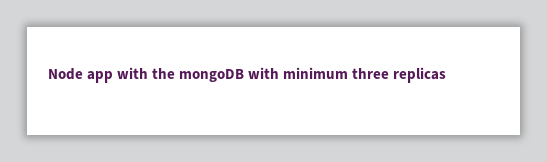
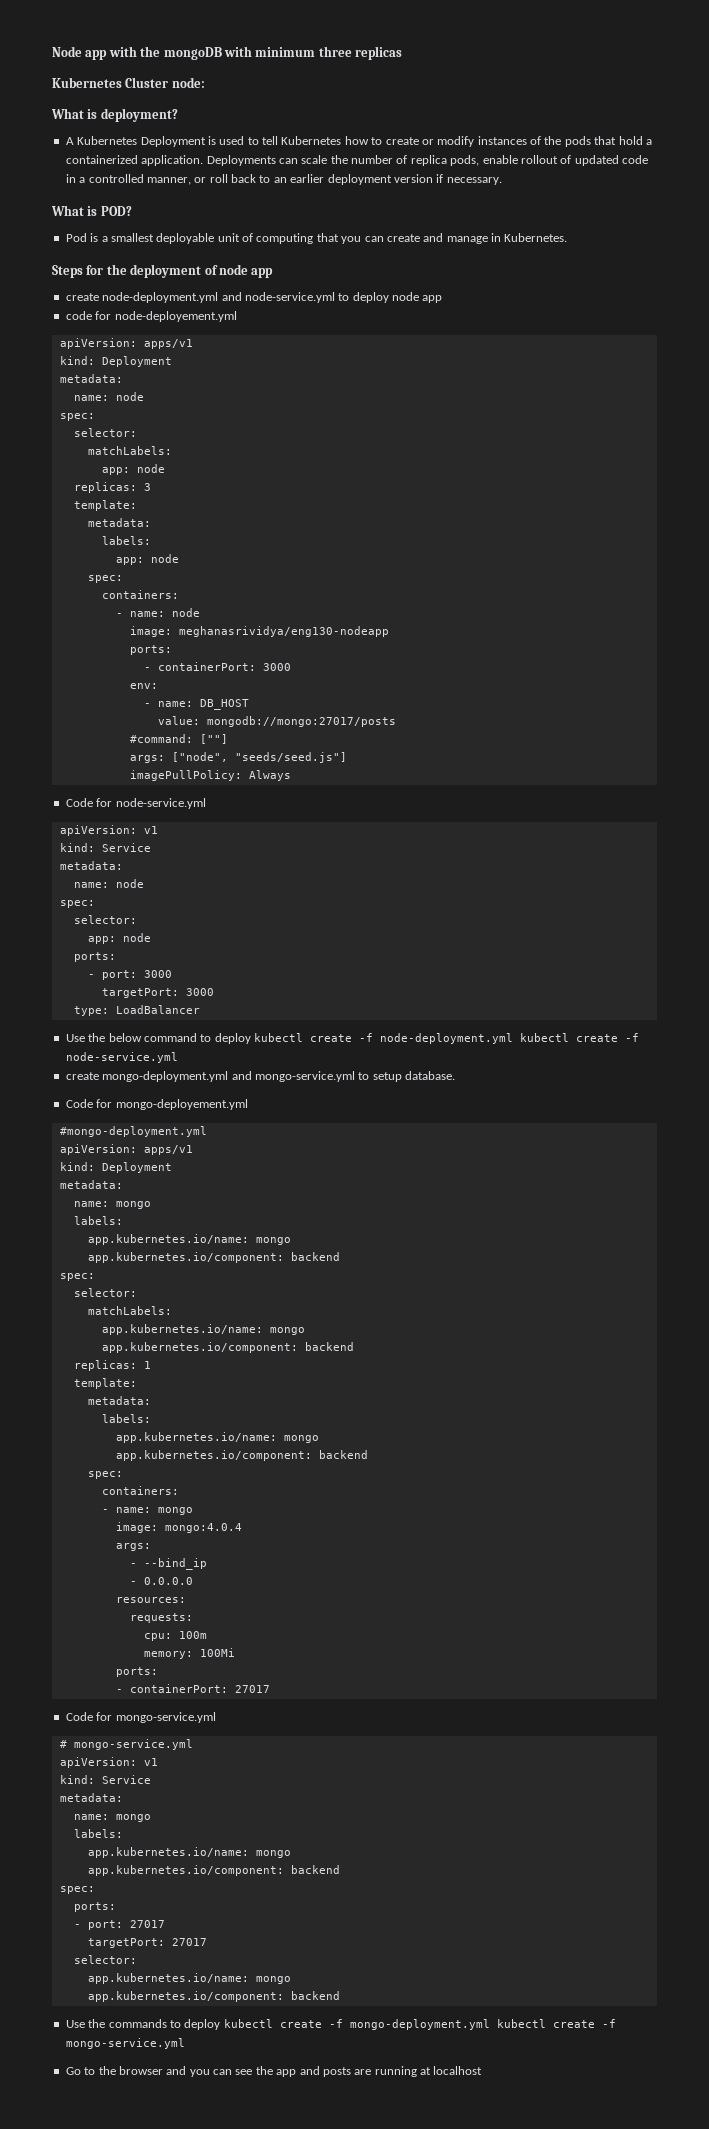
(447, 75) none -> [52,77,205,88] [51,108,178,122] [65,136,652,147] [65,155,648,166] [65,174,502,185] [51,205,132,216] [65,233,568,244] [52,264,274,278] [65,292,443,303] [65,311,237,322] [59,338,193,349] [59,356,172,367] [59,374,123,383] [73,392,144,401] [59,413,95,421] [73,428,137,437] [87,446,172,455] [101,464,165,475] [73,482,151,493] [73,500,137,511] [87,518,151,527] [101,536,151,545] [115,554,179,565] [87,575,123,583] [101,590,179,599] [115,608,200,617] [129,626,389,637] [129,645,172,655] [143,662,291,671] [129,683,158,689] [143,699,249,710] [157,716,396,727] [129,734,228,744] [129,752,347,763] [129,770,291,781] [65,798,206,809] [59,825,158,836] [59,843,151,852] [59,861,123,870] [73,879,144,888] [59,900,95,908] [73,915,137,924] [87,933,151,944] [73,952,116,962] [87,970,172,980] [101,988,214,998] [73,1005,200,1016] [65,1033,639,1044] [65,1052,178,1063] [65,1071,455,1082] [65,1099,248,1110] [59,1126,207,1137] [59,1144,193,1155] [59,1162,172,1173] [59,1180,123,1189] [73,1201,151,1209] [73,1216,123,1225] [87,1234,291,1245] [87,1252,340,1263] [59,1273,95,1281] [73,1288,137,1297] [87,1306,172,1315] [101,1324,305,1335] [101,1342,354,1353] [73,1360,151,1371] [73,1378,137,1389] [87,1396,151,1405] [101,1414,151,1423] [115,1432,319,1443] [115,1450,368,1461] [87,1471,123,1479] [101,1486,179,1495] [101,1507,193,1515] [115,1522,242,1533] [115,1543,151,1551] [129,1558,207,1570] [129,1577,193,1585] [115,1597,186,1603] [129,1613,193,1623] [143,1631,207,1641] [143,1648,235,1659] [115,1667,158,1677] [115,1684,270,1693] [65,1712,216,1723] [59,1739,193,1750] [59,1757,158,1768] [59,1775,151,1784] [59,1793,123,1802] [73,1814,151,1822] [73,1829,123,1838] [87,1847,291,1858] [87,1865,340,1876] [59,1886,95,1894] [73,1902,116,1912] [73,1920,165,1930] [87,1938,207,1948] [73,1955,137,1964] [87,1973,291,1984] [87,1991,340,2002] [65,2019,616,2030] [65,2038,185,2049] [65,2066,483,2077] // Kubernetes Cluster node: // What is deployment? // A Kubernetes Deployment is used to tell Kubernetes how to create or modify instances of the pods that hold a containerized application. Deployments can scale the number of replica pods, enable rollout of updated code in a controlled manner, or roll back to an earlier deployment version if necessary. // What is POD? // Pod is a smallest deployable unit of computing that you can create and manage in Kubernetes. // Steps for the deployment of node app // create node-deployment.yml and node-service.yml to deploy node app // code for node-deployement.yml // apiVersion: apps/v1 // kind: Deployment // metadata: // name: node // spec: // selector: // matchLabels: // app: node // replicas: 3 // template: // metadata: // labels: // app: node // spec: // containers: // - name: node // image: meghanasrividya/eng130-nodeapp // ports: // - containerPort: 3000 // env: // - name: DB_HOST // value: mongodb://mongo:27017/posts // #command: [""] // args: ["node", "seeds/seed.js"] // imagePullPolicy: Always // Code for node-service.yml // apiVersion: v1 // kind: Service // metadata: // name: node // spec: // selector: // app: node // ports: // - port: 3000 // targetPort: 3000 // type: LoadBalancer // Use the below command to deploy kubectl create -f node-deployment.yml kubectl create -f node-service.yml // create mongo-deployment.yml and mongo-service.yml to setup database. // Code for mongo-deployement.yml // #mongo-deployment.yml // apiVersion: apps/v1 // kind: Deployment // metadata: // name: mongo // labels: // app.kubernetes.io/name: mongo // app.kubernetes.io/component: backend // spec: // selector: // matchLabels: // app.kubernetes.io/name: mongo // app.kubernetes.io/component: backend // replicas: 1 // template: // metadata: // labels: // app.kubernetes.io/name: mongo // app.kubernetes.io/component: backend // spec: // containers: // - name: mongo // image: mongo:4.0.4 // args: // - --bind_ip // - 0.0.0.0 // resources: // requests: // cpu: 100m // memory: 100Mi // ports: // - containerPort: 27017 // Code for mongo-service.yml // # mongo-service.yml // apiVersion: v1 // kind: Service // metadata: // name: mongo // labels: // app.kubernetes.io/name: mongo // app.kubernetes.io/component: backend // spec: // ports: // - port: 27017 // targetPort: 27017 // selector: // app.kubernetes.io/name: mongo // app.kubernetes.io/component: backend // Use the commands to deploy kubectl create -f mongo-deployment.yml kubectl create -f mongo-service.yml // Go to the browser and you can see the app and posts are running at localhost

